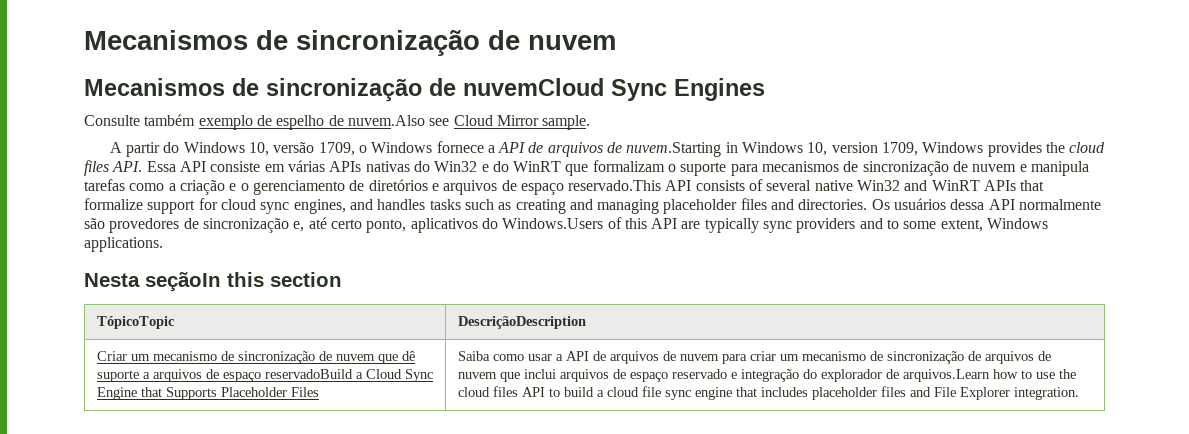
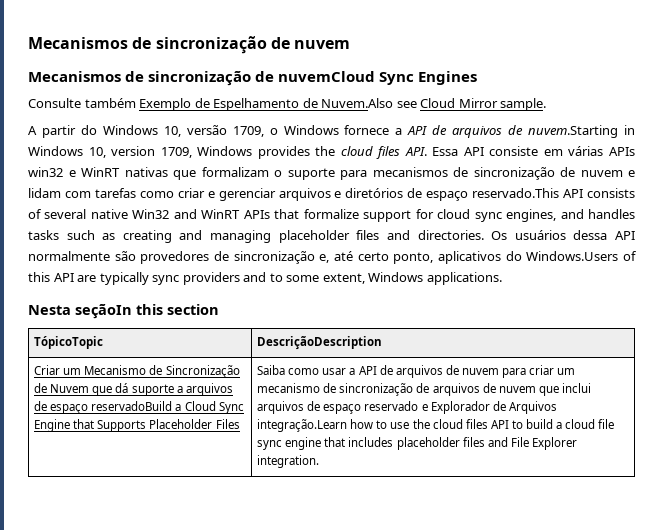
[198,115,425,130] exemplo de espelho de nuvem.Also -> [139,98,394,111] Exemplo de Espelhamento de Nuvem.Also
[365,161,562,172] nativas do Win32 e do WinRT -> [28,167,168,177] win32 e WinRT nativas
[1031,161,1090,176] [84,179,498,195] manipula tarefas como a criação e o gerenciamento de diretórios e arquivos -> [28,188,404,201] lidam com tarefas como criar e gerenciar arquivos e diretórios
[152,351,415,364] mecanismo de sincronização de nuvem que dê -> [84,365,240,378] [34,383,129,396] Mecanismo de Sincronização de Nuvem que dá
[740,369,990,382] integração do explorador de arquivos.Learn -> [430,401,557,414] [257,419,348,432] Explorador de Arquivos integração.Learn

